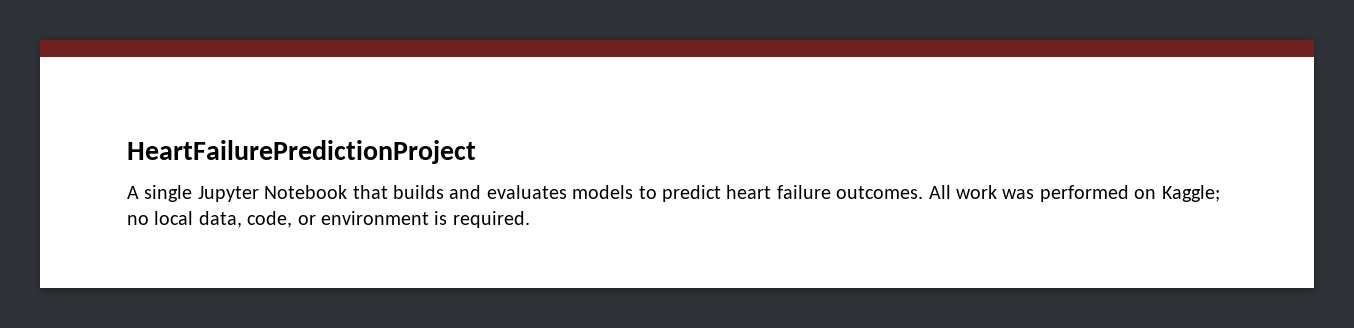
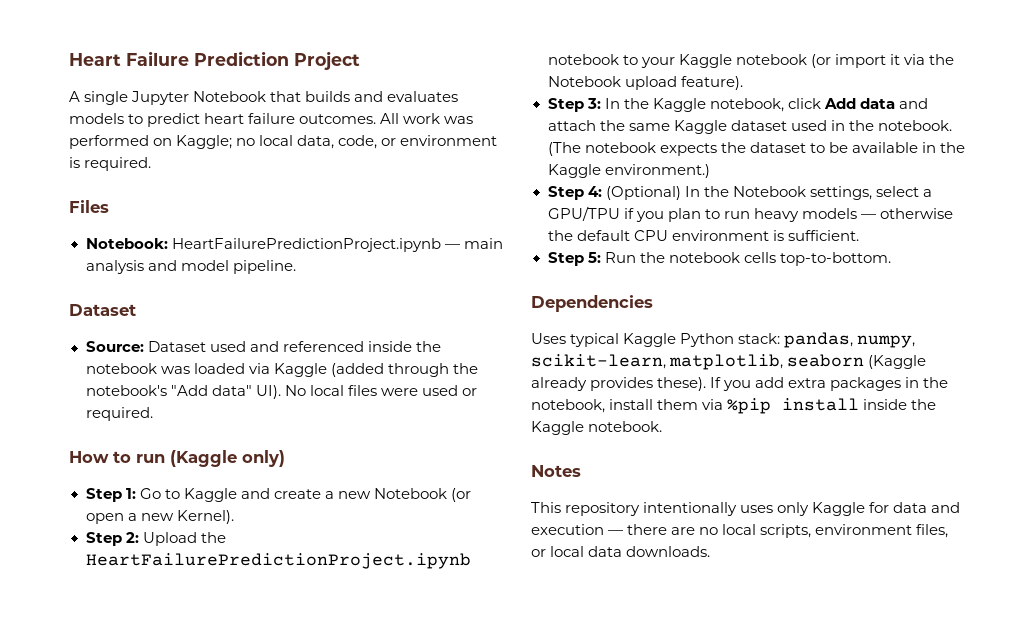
[127,140,476,164] HeartFailurePredictionProject -> [69,51,360,70] Heart Failure Prediction Project
(530, 219) none -> [69,200,109,213] [85,238,503,252] [85,260,296,274] [69,304,136,316] [85,341,441,352] [85,363,478,377] [85,385,477,399] [85,407,153,421] [69,450,285,467] [85,488,472,502] [85,510,234,524] [85,532,226,546] [85,553,471,569] [547,54,954,68] [547,76,743,90] [547,98,928,112] [547,120,952,134] [547,142,965,156] [547,164,710,178] [547,186,932,200] [547,206,953,222] [547,230,859,241] [547,252,891,266] [531,295,653,312] [531,332,916,348] [531,354,927,370] [531,377,949,391] [531,398,937,414] [531,421,663,435] [531,465,581,477] [531,502,961,516] [531,524,949,538] [531,546,711,557] // Files // Notebook: HeartFailurePredictionProject.ipynb — main analysis and model pipeline. // Dataset // Source: Dataset used and referenced inside the notebook was loaded via Kaggle (added through the notebook's "Add data" UI). No local files were used or required. // How to run (Kaggle only) // Step 1: Go to Kaggle and create a new Notebook (or open a new Kernel). // Step 2: Upload the HeartFailurePredictionProject.ipynb notebook to your Kaggle notebook (or import it via the Notebook upload feature). // Step 3: In the Kaggle notebook, click Add data and attach the same Kaggle dataset used in the notebook. (The notebook expects the dataset to be available in the Kaggle environment.) // Step 4: (Optional) In the Notebook settings, select a GPU/TPU if you plan to run heavy models — otherwise the default CPU environment is sufficient. // Step 5: Run the notebook cells top-to-bottom. // Dependencies // Uses typical Kaggle Python stack: pandas, numpy, scikit-learn, matplotlib, seaborn (Kaggle already provides these). If you add extra packages in the notebook, install them via %pip install inside the Kaggle notebook. // Notes // This repository intentionally uses only Kaggle for data and execution — there are no local scripts, environment files, or local data downloads.

